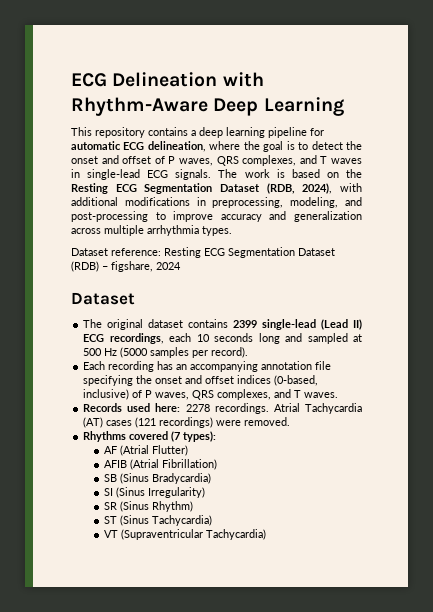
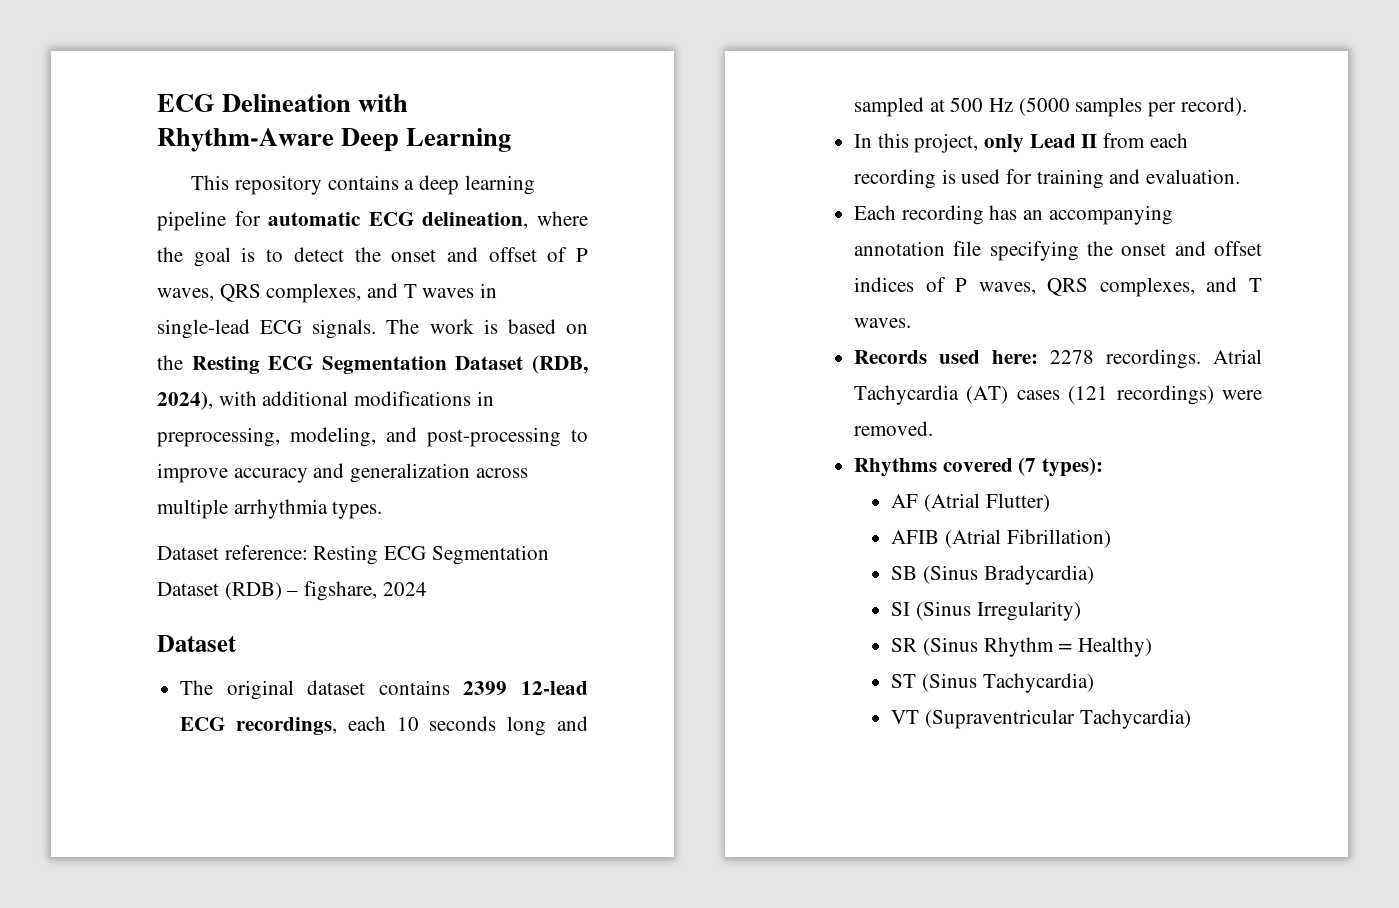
[262,319,362,330] single-lead (Lead II) -> [521,681,588,695] 12-lead
(249, 352) none -> [854,133,1188,153] [854,169,1241,189] // In this project, only Lead II from each recording is used for training and evaluation.
[274,375,319,386] [83,389,130,400] (0-based, inclusive) -> (915, 284) none
[152,501,194,512] Rhythm) -> [983,637,1152,657] Rhythm = Healthy)

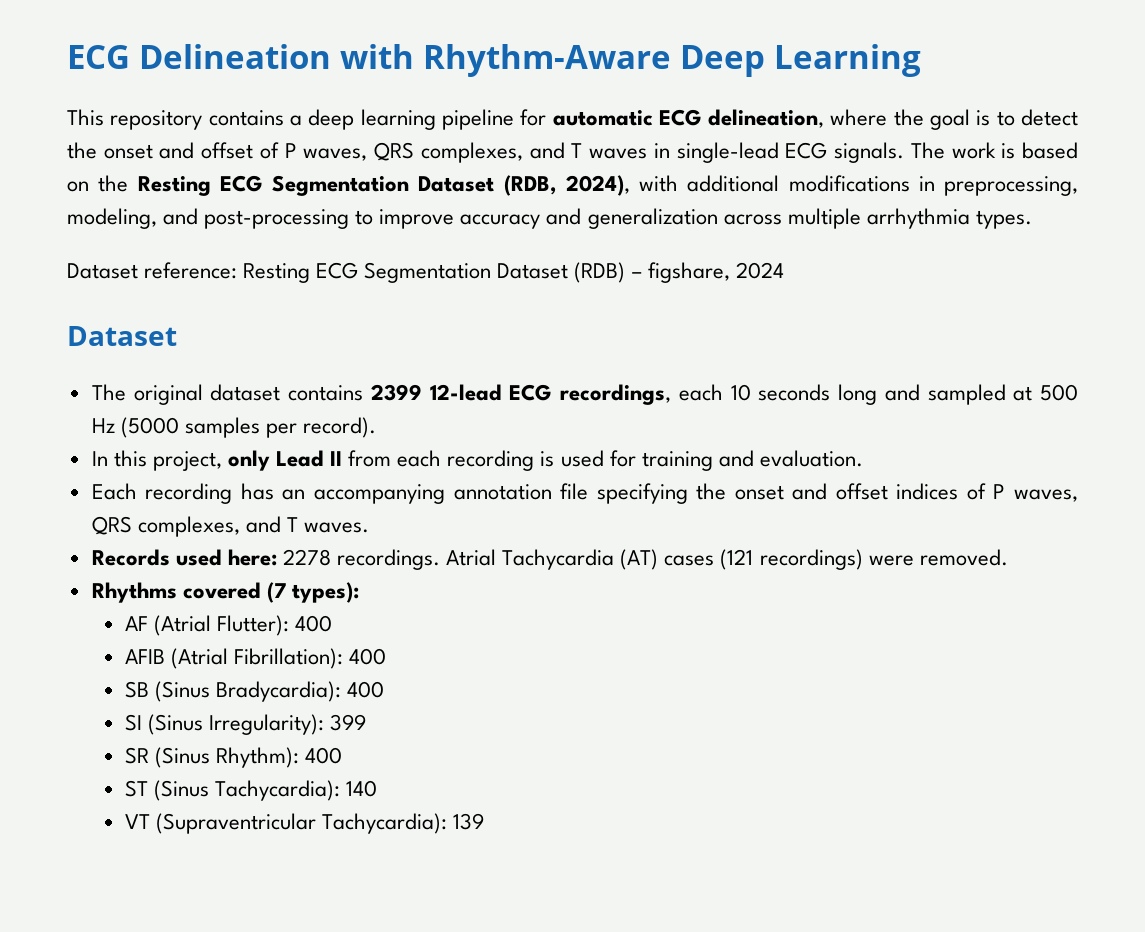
[985,493,1050,512] Flutter) -> [217,615,333,636] Flutter): 400
[1006,529,1111,548] Fibrillation) -> [234,648,387,669] Fibrillation): 400
[983,565,1094,585] Bradycardia) -> [216,681,385,702] Bradycardia): 400
[976,601,1081,621] Irregularity) -> [209,714,367,735] Irregularity): 399
[983,637,1152,657] Rhythm = Healthy) -> [216,747,343,768] Rhythm): 400
[982,673,1094,693] Tachycardia) -> [215,780,378,801] Tachycardia): 140
[1079,709,1191,729] Tachycardia) -> [322,813,485,834] Tachycardia): 139

